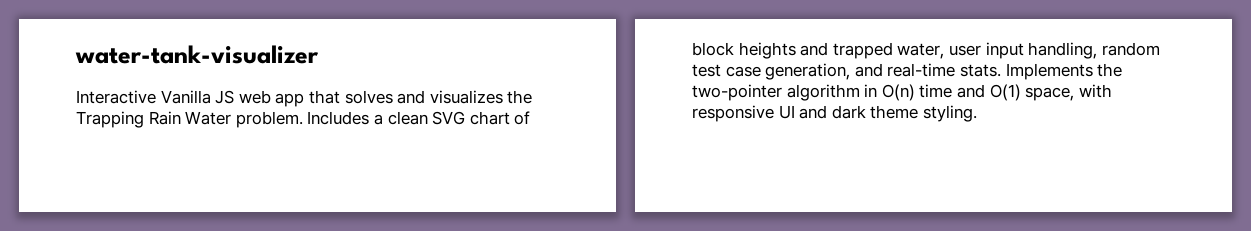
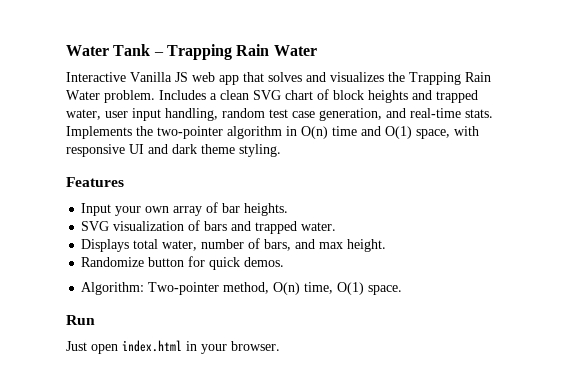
[75,45,319,64] water-tank-visualizer -> [66,44,317,60] Water Tank – Trapping Rain Water
(977, 113) none -> [66,177,124,187] [81,202,289,216] [81,220,337,234] [81,238,387,252] [81,256,285,270] [81,282,403,295] [66,315,95,325] [66,340,280,354] // Features // Input your own array of bar heights. // SVG visualization of bars and trapped water. // Displays total water, number of bars, and max height. // Randomize button for quick demos. // Algorithm: Two-pointer method, O(n) time, O(1) space. // Run // Just open index.html in your browser.

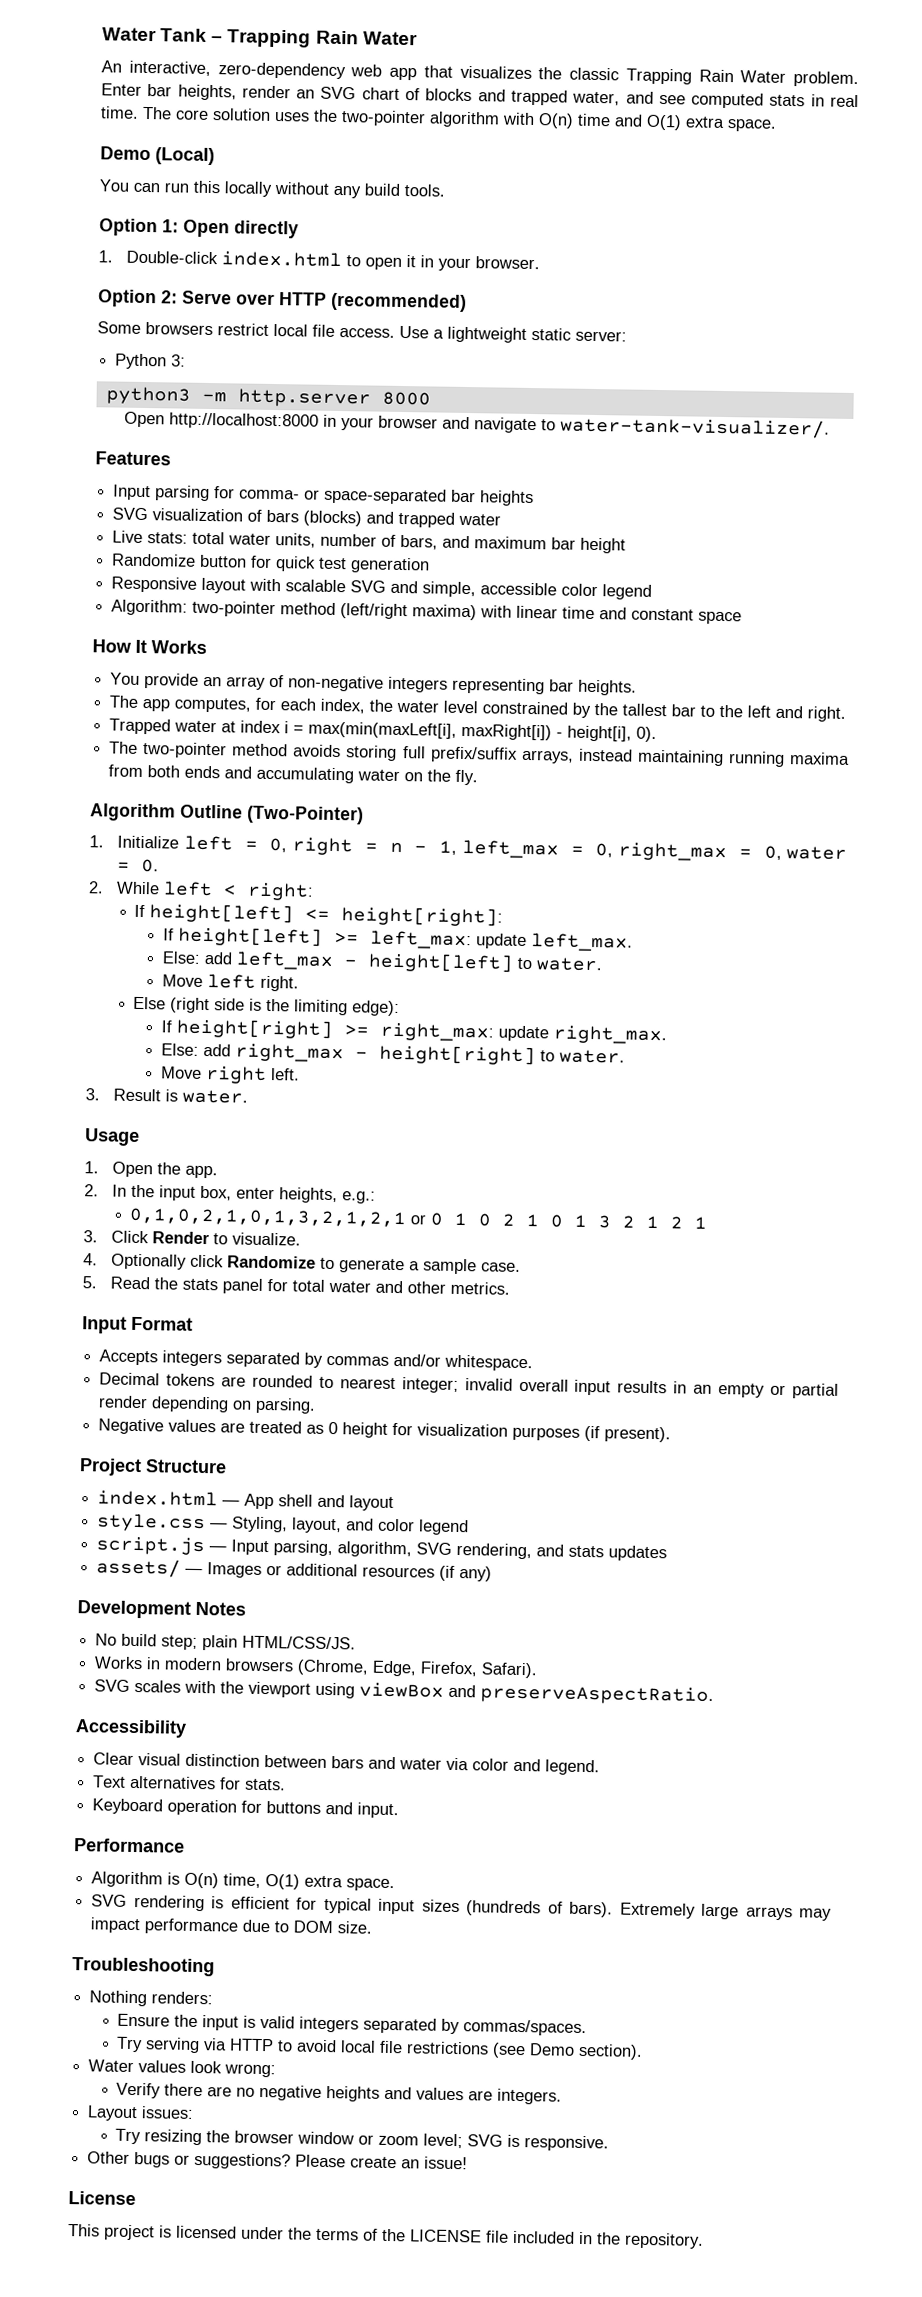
[66,72,188,82] Interactive Vanilla JS -> [101,60,346,80] An interactive, zero-dependency
[268,72,326,82] solves and -> (453, 71) none
(405, 77) none -> [569,67,619,81] classic
[159,90,249,100] Includes a clean -> [101,83,316,101] Enter bar heights, render an
[333,90,408,103] block heights -> [425,88,473,102] blocks
[105,108,493,121] [66,126,132,139] user input handling, random test case generation, and real-time stats. Implements -> [625,91,859,109] [100,106,310,122] and see computed stats in real time. The core solution uses
[286,126,297,136] in -> [502,112,535,126] with
[416,126,479,139] [66,144,281,157] [66,177,124,187] [81,202,289,216] space, with responsive UI and dark theme styling. // Features // Input your own array of bar heights. -> [685,116,777,132] [100,146,215,166] [99,179,445,199] [99,218,299,239] [98,250,541,272] [98,289,467,312] [97,321,627,343] [115,353,187,370] [105,386,431,408] [124,411,831,439] [95,451,171,466] [113,484,535,507] extra space. // Demo (Local) // You can run this locally without any build tools. // Option 1: Open directly // 1. Double-click index.html to open it in your browser. // Option 2: Serve over HTTP (recommended) // Some browsers restrict local file access. Use a lightweight static server: // Python 3: // python3 -m http.server 8000 // Open http://localhost:8000 in your browser and navigate to water-tank-visualizer/. // Features // Input parsing for comma- or space-separated bar heights
[231,221,337,234] [81,239,198,252] and trapped water. // Displays total water, -> [303,510,502,528] [112,530,317,548] (blocks) and trapped water // Live stats: total water units,
[319,239,387,252] max height. -> [474,536,627,554] maximum bar height
[244,257,285,267] [81,282,270,295] demos. // Algorithm: Two-pointer method, -> [318,557,431,574] [111,576,653,600] [111,599,743,625] [92,639,207,654] [110,672,638,696] [109,695,847,722] [109,718,658,743] [109,741,851,767] [108,764,479,786] [90,803,364,825] [89,835,847,862] [117,859,160,873] [88,881,315,901] [134,903,504,927] [162,926,633,952] [161,951,602,973] [161,974,299,992] [133,996,401,1017] [160,1018,667,1045] [160,1043,625,1066] [160,1066,300,1084] [85,1088,249,1104] [85,1128,140,1146] [84,1161,219,1179] [84,1184,377,1204] [129,1207,708,1229] [83,1230,302,1246] [83,1253,522,1275] [82,1276,511,1295] [82,1316,193,1334] [99,1349,534,1372] [99,1372,839,1399] [98,1395,317,1414] [98,1418,672,1443] [79,1458,227,1477] [97,1490,395,1512] [97,1513,470,1536] [96,1536,668,1562] [96,1558,493,1582] [77,1600,246,1619] [95,1633,357,1651] [94,1656,539,1679] [94,1679,715,1706] [75,1719,187,1738] [93,1752,601,1776] [93,1775,287,1791] [92,1798,400,1819] [74,1838,185,1853] [91,1871,181,1888] test generation // Responsive layout with scalable SVG and simple, accessible color legend // Algorithm: two-pointer method (left/right maxima) with linear time and constant space // How It Works // You provide an array of non-negative integers representing bar heights. // The app computes, for each index, the water level constrained by the tallest bar to the left and right. // Trapped water at index i = max(min(maxLeft[i], maxRight[i]) - height[i], 0). // The two-pointer method avoids storing full prefix/suffix arrays, instead maintaining running maxima from both ends and accumulating water on the fly. // Algorithm Outline (Two-Pointer) // 1. Initialize left = 0, right = n - 1, left_max = 0, right_max = 0, water = 0. // 2. While left < right: // If height[left] <= height[right]: // If height[left] >= left_max: update left_max. // Else: add left_max - height[left] to water. // Move left right. // Else (right side is the limiting edge): // If height[right] >= right_max: update right_max. // Else: add right_max - height[right] to water. // Move right left. // 3. Result is water. // Usage // 1. Open the app. // 2. In the input box, enter heights, e.g.: // 0,1,0,2,1,0,1,3,2,1,2,1 or 0 1 0 2 1 0 1 3 2 1 2 1 // 3. Click Render to visualize. // 4. Optionally click Randomize to generate a sample case. // 5. Read the stats panel for total water and other metrics. // Input Format // Accepts integers separated by commas and/or whitespace. // Decimal tokens are rounded to nearest integer; invalid overall input results in an empty or partial render depending on parsing. // Negative values are treated as 0 height for visualization purposes (if present). // Project Structure // index.html — App shell and layout // style.css — Styling, layout, and color legend // script.js — Input parsing, algorithm, SVG rendering, and stats updates // assets/ — Images or additional resources (if any) // Development Notes // No build step; plain HTML/CSS/JS. // Works in modern browsers (Chrome, Edge, Firefox, Safari). // SVG scales with the viewport using viewBox and preserveAspectRatio. // Accessibility // Clear visual distinction between bars and water via color and legend. // Text alternatives for stats. // Keyboard operation for buttons and input. // Performance // Algorithm is
[368,285,403,295] [66,315,95,325] [66,340,280,354] space. // Run // Just open index.html in your browser. -> [304,1875,396,1892] [91,1894,833,1921] [90,1917,373,1935] [72,1957,215,1977] [89,1990,214,2007] [117,2013,588,2037] [116,2036,644,2060] [88,2059,277,2078] [116,2082,563,2105] [87,2105,195,2122] [115,2128,610,2152] [87,2151,469,2170] [68,2191,136,2206] [68,2224,704,2249] extra space. // SVG rendering is efficient for typical input sizes (hundreds of bars). Extremely large arrays may impact performance due to DOM size. // Troubleshooting // Nothing renders: // Ensure the input is valid integers separated by commas/spaces. // Try serving via HTTP to avoid local file restrictions (see Demo section). // Water values look wrong: // Verify there are no negative heights and values are integers. // Layout issues: // Try resizing the browser window or zoom level; SVG is responsive. // Other bugs or suggestions? Please create an issue! // License // This project is licensed under the terms of the LICENSE file included in the repository.

